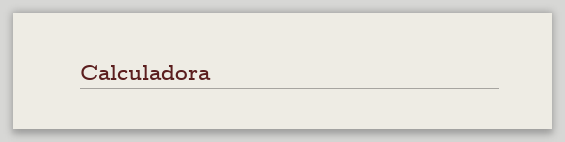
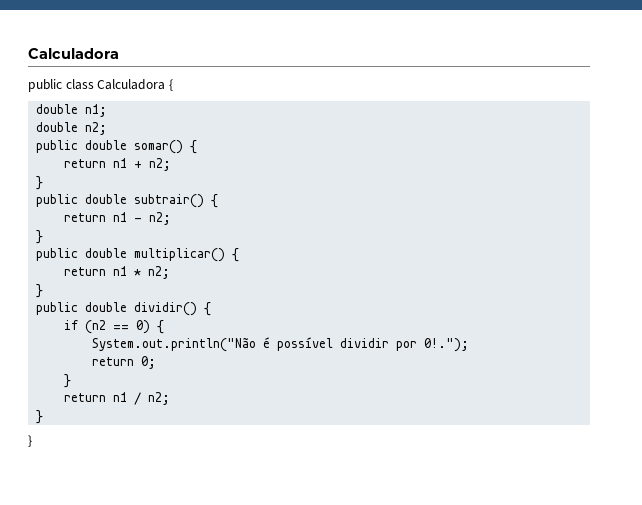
[80,65,211,80] Calculadora -> [28,48,119,59] [28,79,173,92] [36,104,108,117] [36,122,108,135] [36,140,198,154] [64,158,172,171] [36,176,44,190] [36,194,219,208] [64,212,172,225] [36,230,44,244] [36,248,240,262] [64,266,171,279] [36,284,44,298] [36,302,212,316] [64,320,165,334] [92,337,470,352] [92,356,157,369] [64,374,72,388] [64,392,171,405] [36,410,44,424] [28,435,32,447] Calculadora // public class Calculadora { // double n1; // double n2; // public double somar() { // return n1 + n2; // } // public double subtrair() { // return n1 - n2; // } // public double multiplicar() { // return n1 * n2; // } // public double dividir() { // if (n2 == 0) { // System.out.println("Não é possível dividir por 0!."); // return 0; // } // return n1 / n2; // } // }

